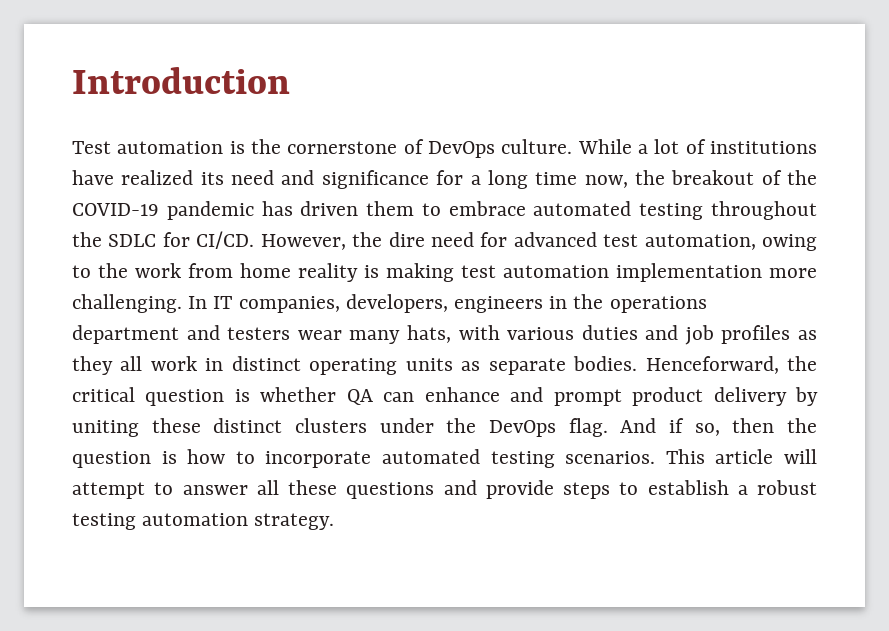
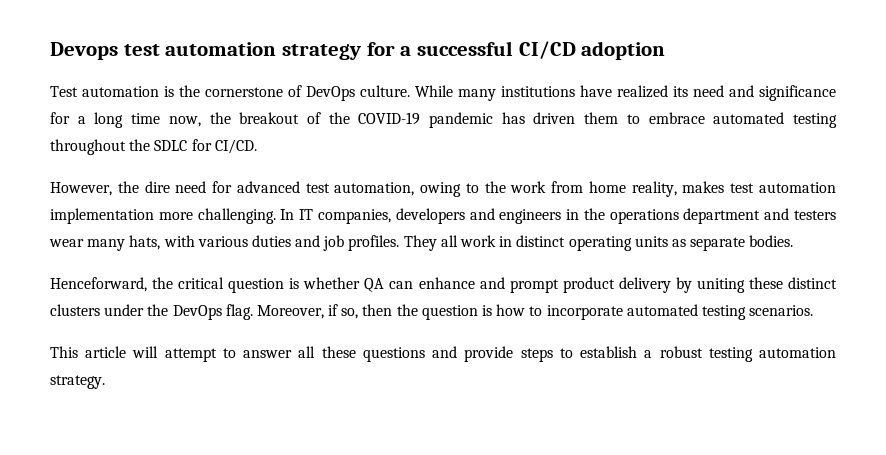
[72,67,290,94] Introduction -> [50,41,666,60] Devops test automation strategy for a successful CI/CD adoption
[637,139,706,154] a lot of -> [458,89,496,101] many
(255, 240) none -> (257, 146) //
[298,263,454,282] reality is making -> [631,181,725,197] reality, makes
[345,294,448,313] developers, -> [395,208,495,224] developers and
[721,325,817,344] [72,356,113,375] profiles as they -> [348,235,437,251] profiles. They
(638, 363) none -> (794, 241) //
[620,418,657,433] And -> [256,305,324,319] Moreover,
(656, 457) none -> (814, 310) //

